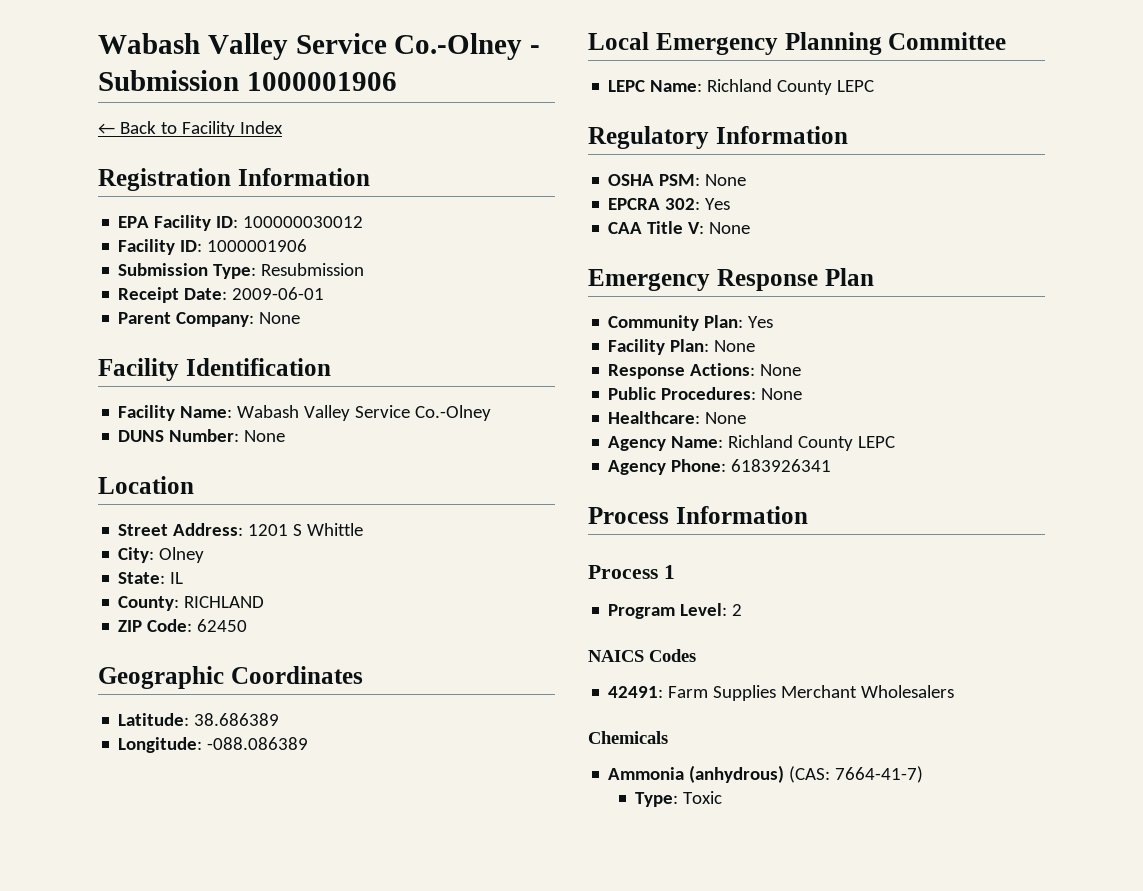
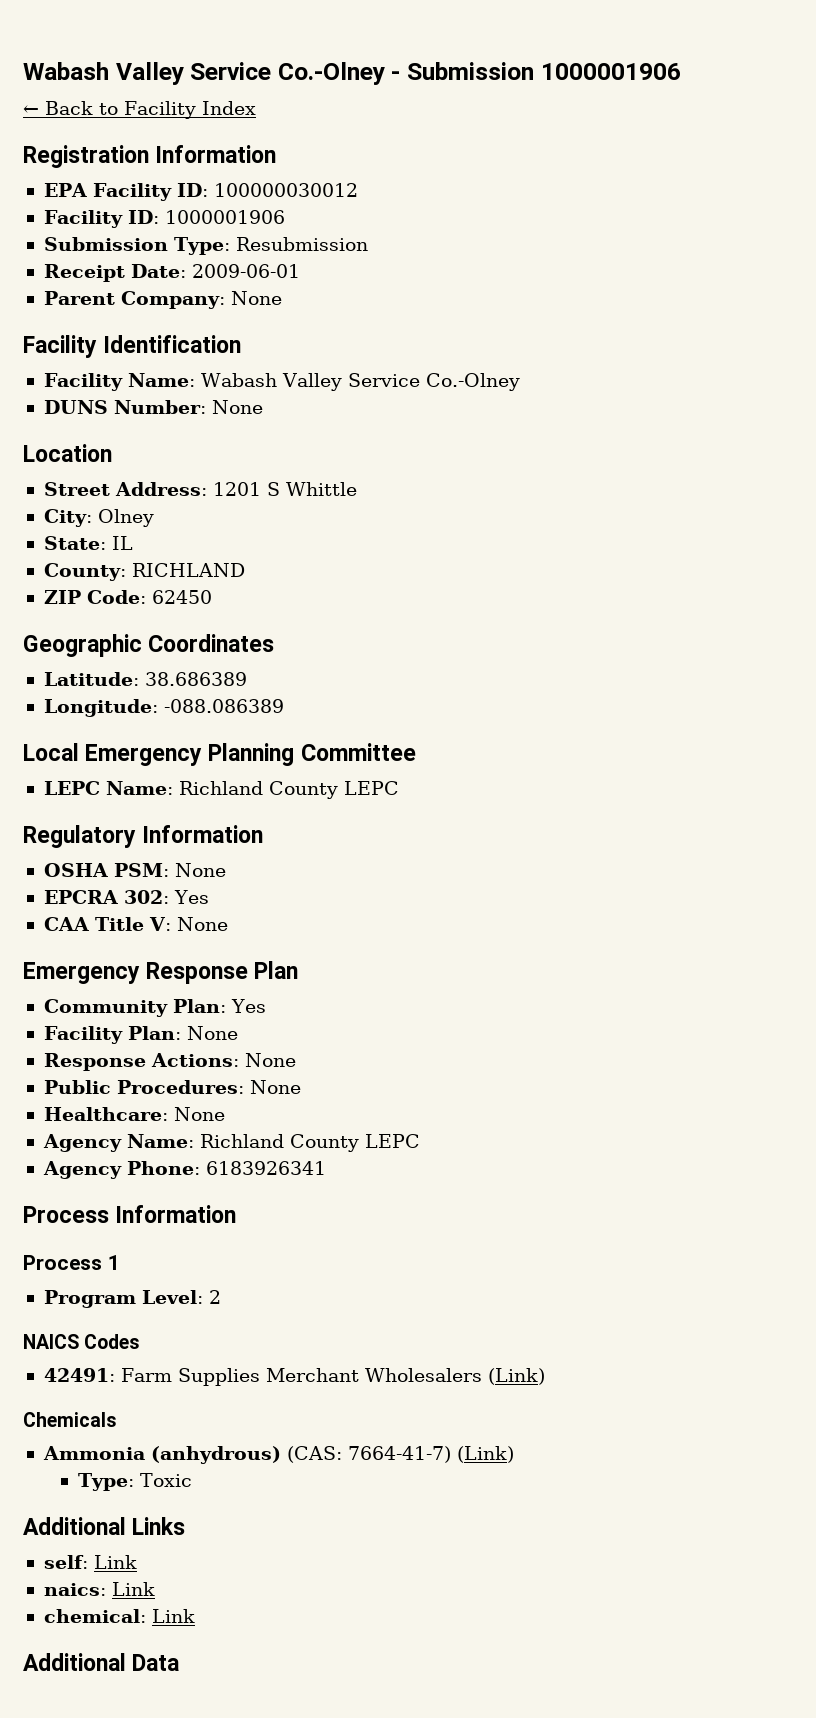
(955, 691) none -> [487,1368,545,1385] (Link)
(924, 774) none -> [456,1446,514,1463] (Link)
(723, 797) none -> [23,1517,186,1535] [43,1555,137,1569] [43,1582,155,1596] [43,1609,195,1623] [23,1653,180,1671] // Additional Links // self: Link // naics: Link // chemical: Link // Additional Data

